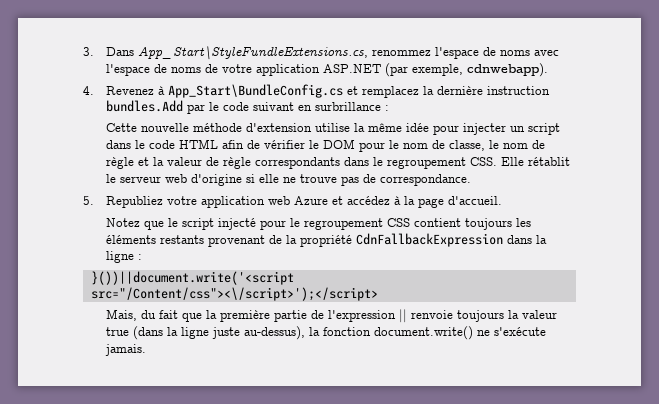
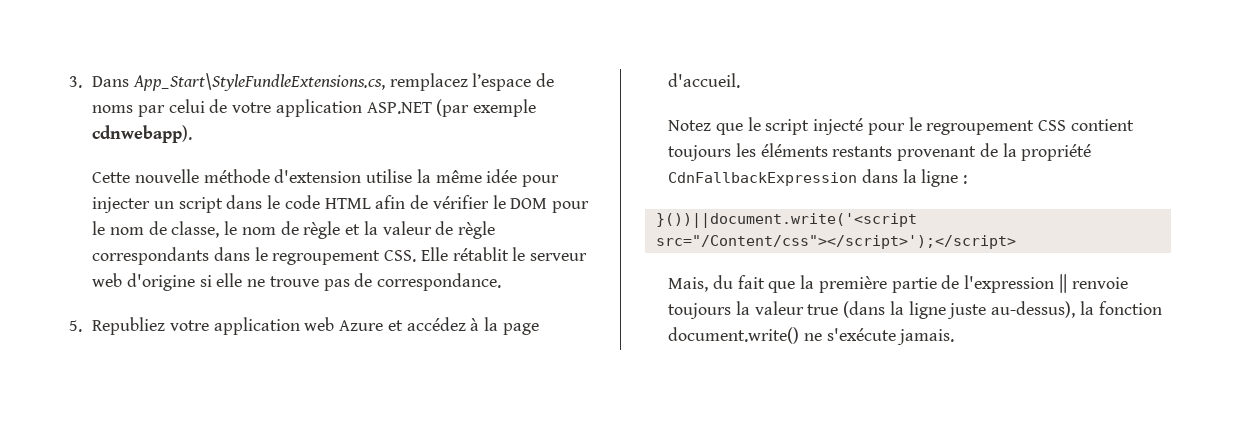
[371,47,559,59] [105,64,201,76] renommez l'espace de noms avec l'espace de noms -> [389,73,555,91] [92,99,205,117] remplacez l’espace de noms par celui
[411,64,463,76] exemple, -> [473,99,537,117] exemple
[83,84,550,98] [105,100,389,114] // 4. Revenez à App_Start\BundleConfig.cs et remplacez la dernière instruction bundles.Add par le code suivant en surbrillance : -> (193, 134) none
[90,287,378,301] src="/Content/css"><\/script>');</script> -> [655,235,1016,249] src="/Content/css"></script>');</script>

